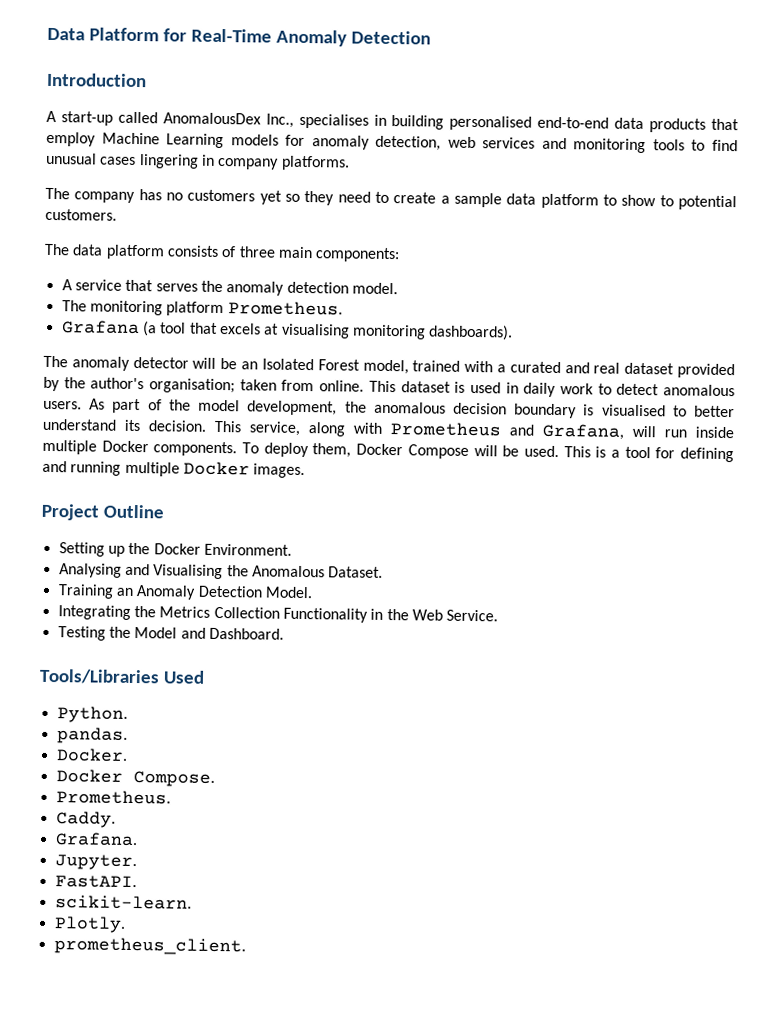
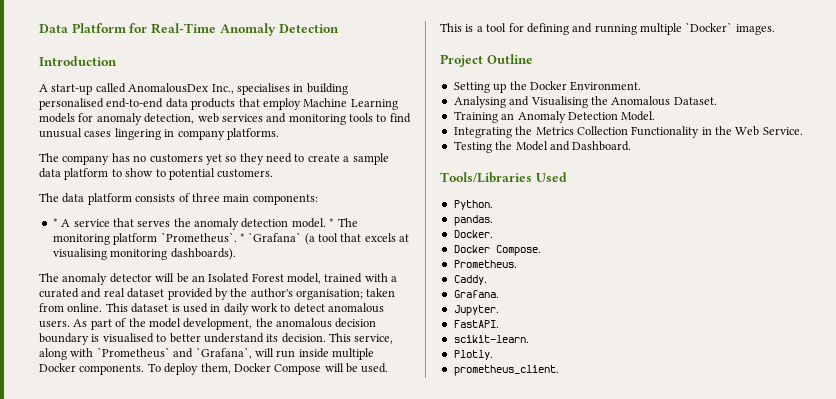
(401, 255) none -> [52,218,58,227] *
(398, 288) // -> [329,218,335,227] *
[227,301,343,316] [61,320,140,335] Prometheus. // Grafana -> [160,232,302,243] `Prometheus`. * `Grafana`
[390,422,624,440] Prometheus and Grafana, -> [96,347,252,359] `Prometheus` and `Grafana`,
[182,461,250,476] Docker -> [685,22,733,32] `Docker`

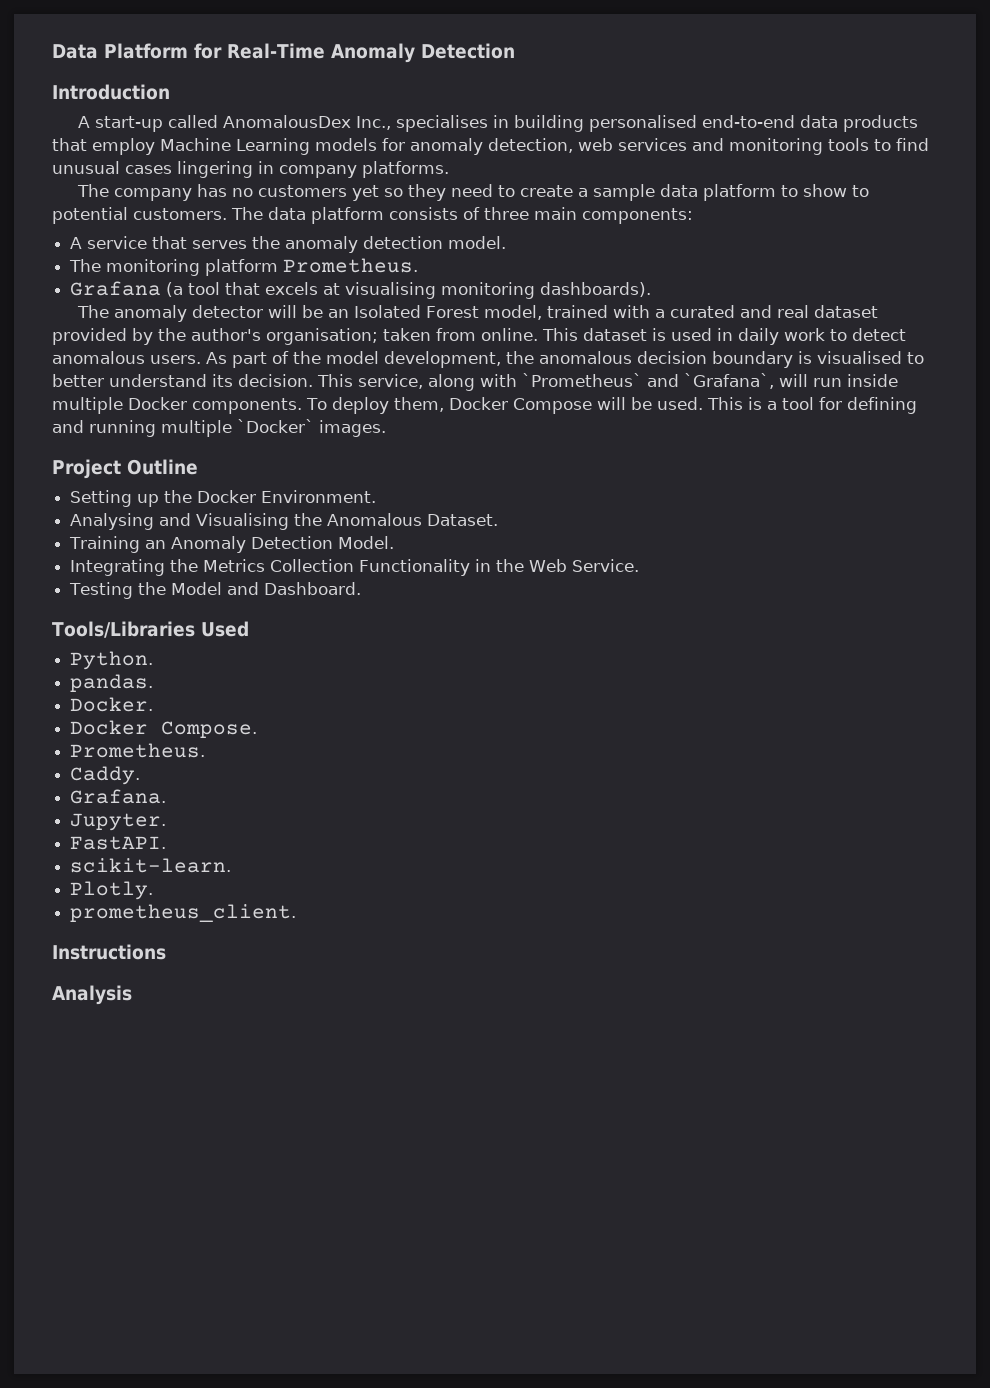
(274, 173) // -> (227, 214) none
[52,218,58,227] * -> (693, 216) none
[329,218,335,227] * -> (507, 242) //
[160,232,302,243] `Prometheus`. * `Grafana` -> [283,258,419,273] [70,281,162,296] Prometheus. // Grafana
(559, 370) none -> [52,944,166,960] [52,985,132,1005] // Instructions // Analysis

